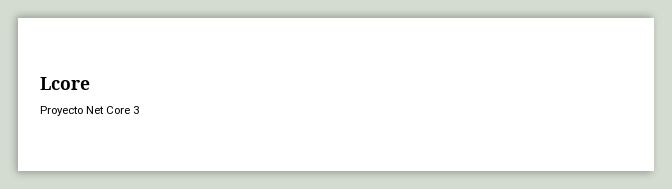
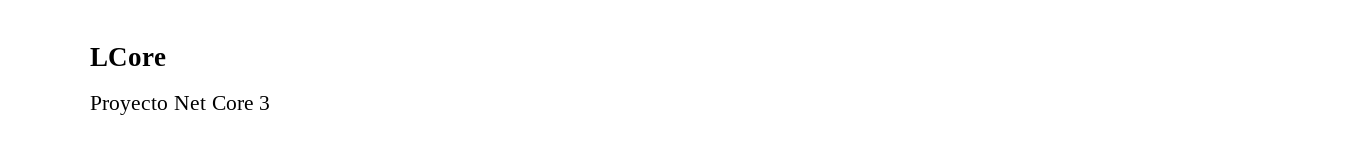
[40,77,90,90] Lcore -> [90,48,166,66] LCore

